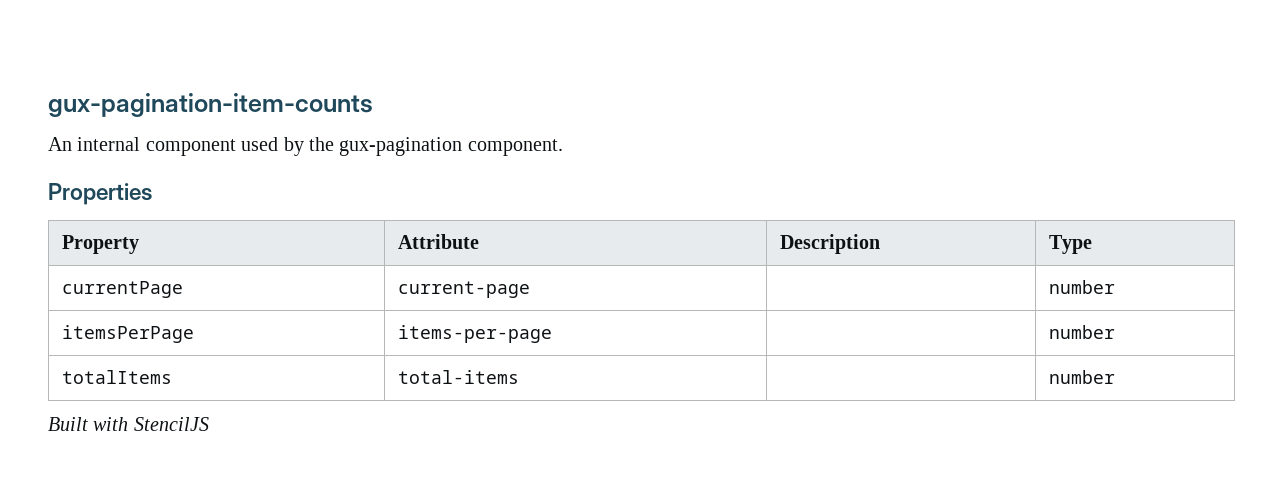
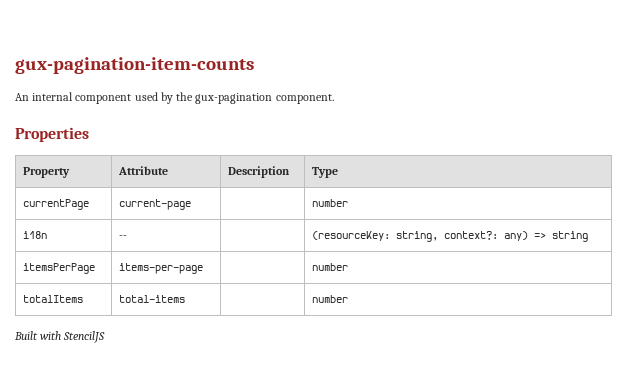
(1115, 287) none -> [22,231,47,239] [118,235,127,239] [311,231,588,242] // i18n | -- | | (resourceKey: string, context?: any) => string

